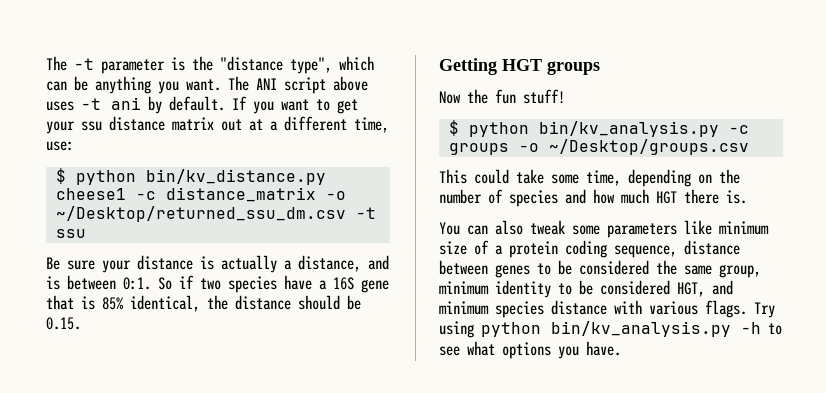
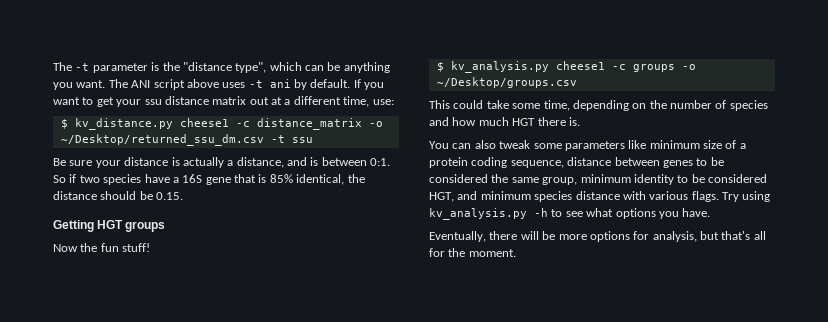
[75,169,326,185] python bin/kv_distance.py -> [74,118,173,130] kv_distance.py
[468,121,719,137] python bin/kv_analysis.py -> [450,61,605,73] kv_analysis.py cheese1
[481,321,731,337] python bin/kv_analysis.py -> [429,208,527,220] kv_analysis.py
(621, 348) none -> [429,231,766,242] [429,248,516,257] // Eventually, there will be more options for analysis, but that's all for the moment.

